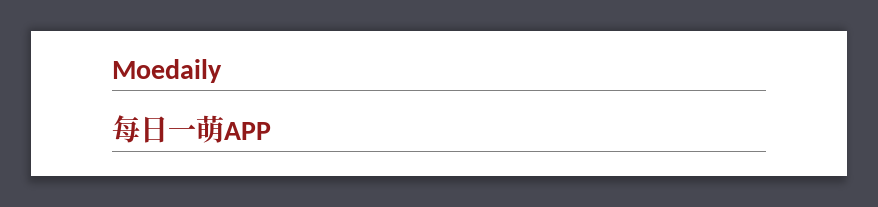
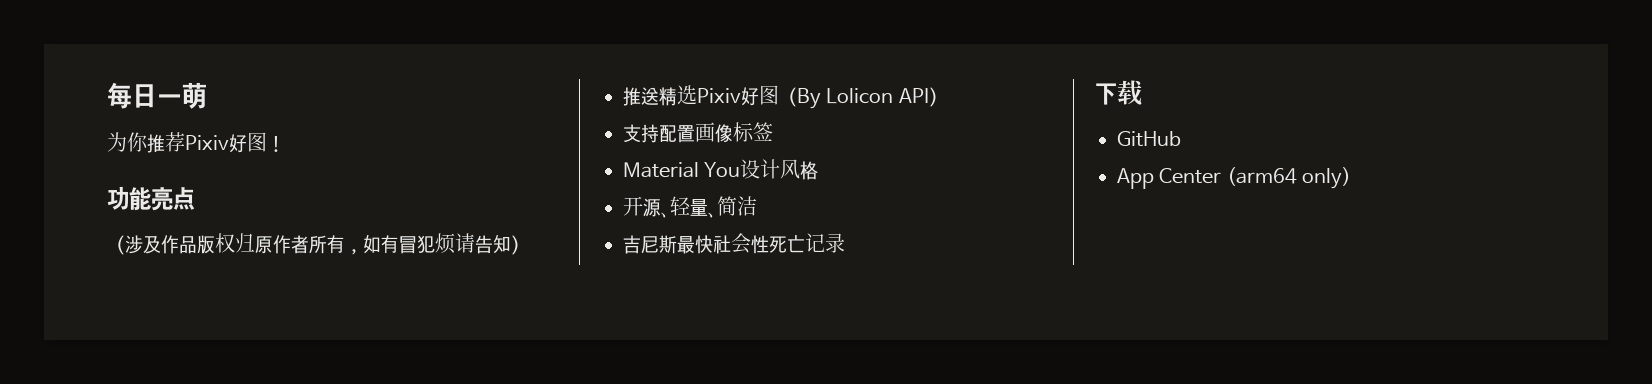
[112,59,222,83] Moedaily // -> (107, 95) none
[224,122,271,140] APP -> [107,132,285,153] [107,186,195,211] [107,233,529,255] [623,85,947,109] [623,122,773,143] [623,159,819,180] [623,196,757,218] [623,233,845,254] [1095,80,1143,106] [1117,131,1181,147] [1117,167,1352,189] // 为你推荐Pixiv好图！ // 功能亮点 // （涉及作品版权归原作者所有，如有冒犯烦请告知） // 推送精选Pixiv好图（By Lolicon API） // 支持配置画像标签 // Material You设计风格 // 开源、轻量、简洁 // 吉尼斯最快社会性死亡记录 // 下载 // GitHub // App Center (arm64 only)

